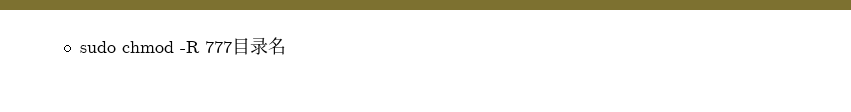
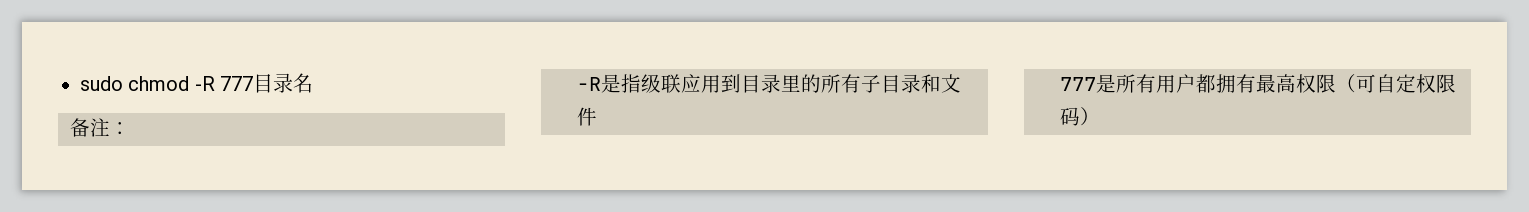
(286, 46) none -> [70,118,130,137] [577,74,961,93] [577,107,597,126] [1060,74,1456,93] [1060,107,1100,126] // 备注： // -R是指级联应用到目录里的所有子目录和文件 // 777是所有用户都拥有最高权限（可自定权限码）

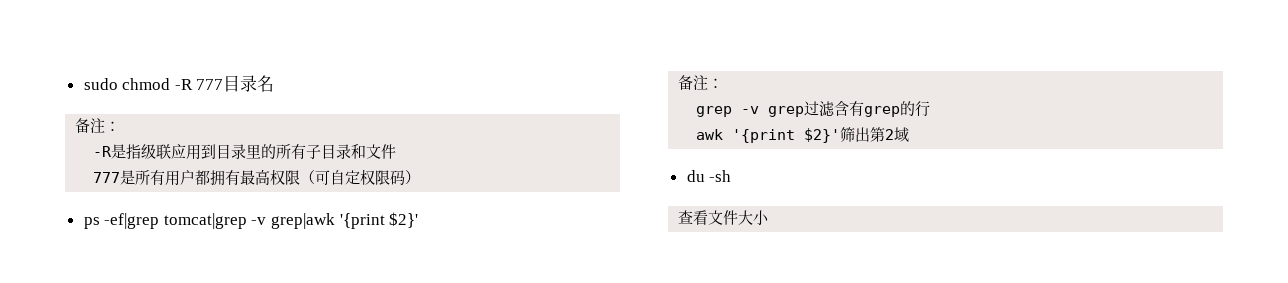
(1100, 116) none -> [83,212,419,229] [678,75,724,90] [696,100,931,117] [696,127,910,143] [686,170,732,182] [678,210,770,225] // ps -ef|grep tomcat|grep -v grep|awk '{print $2}' // 备注： // grep -v grep过滤含有grep的行 // awk '{print $2}'筛出第2域 // du -sh // 查看文件大小

